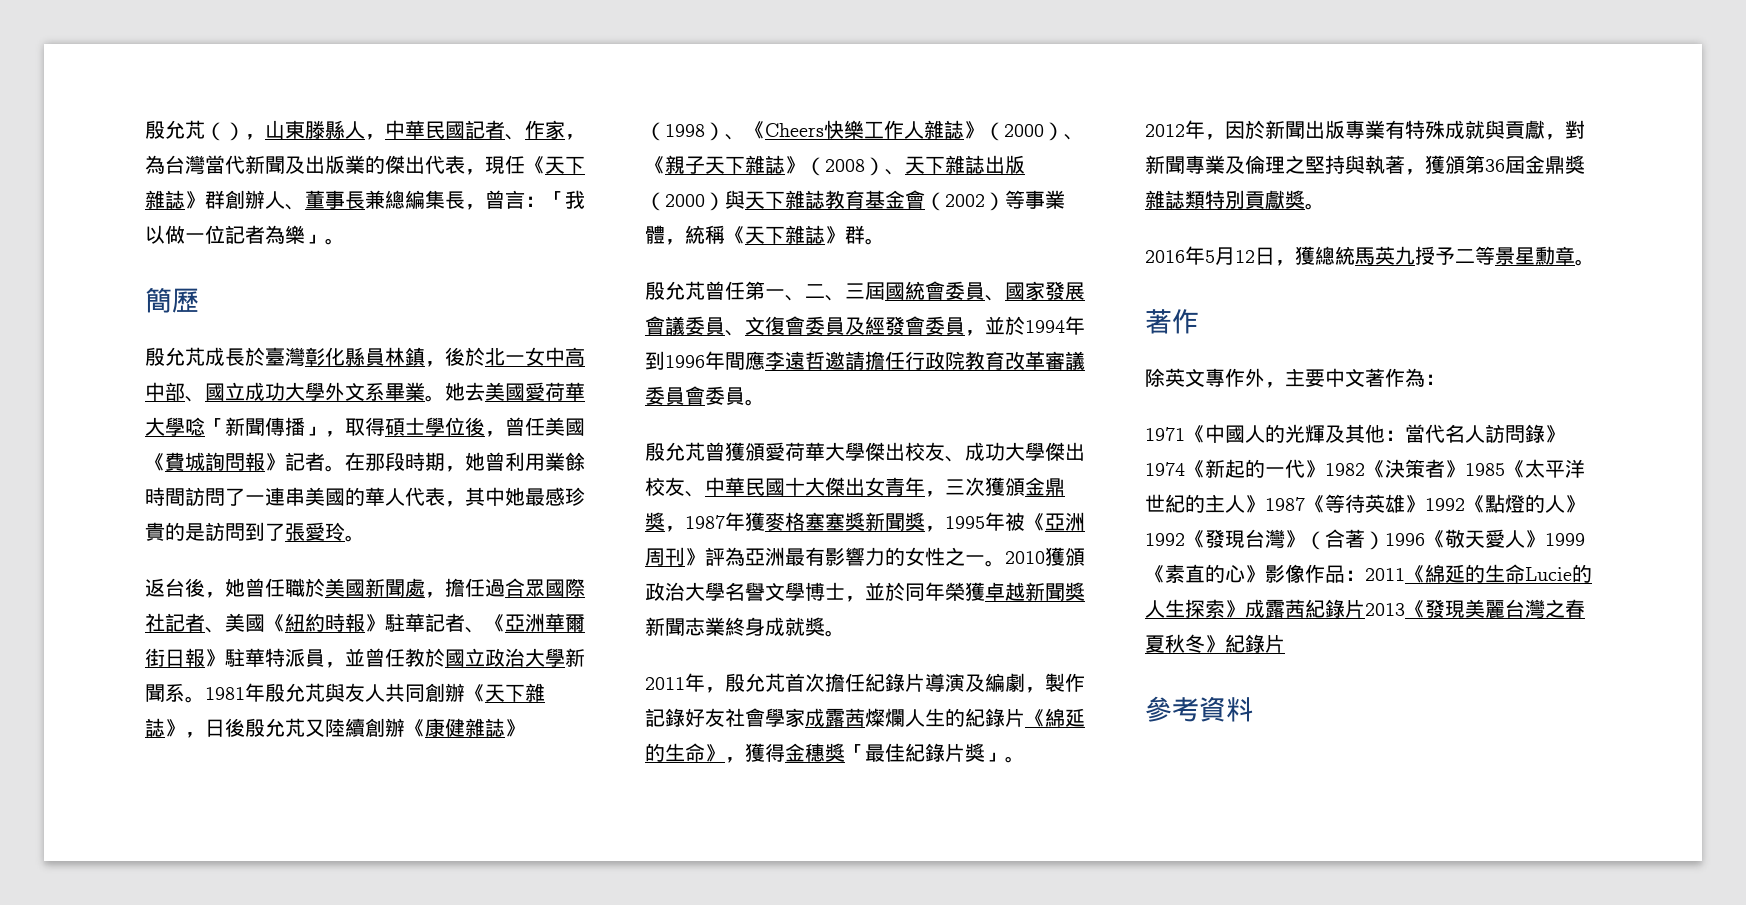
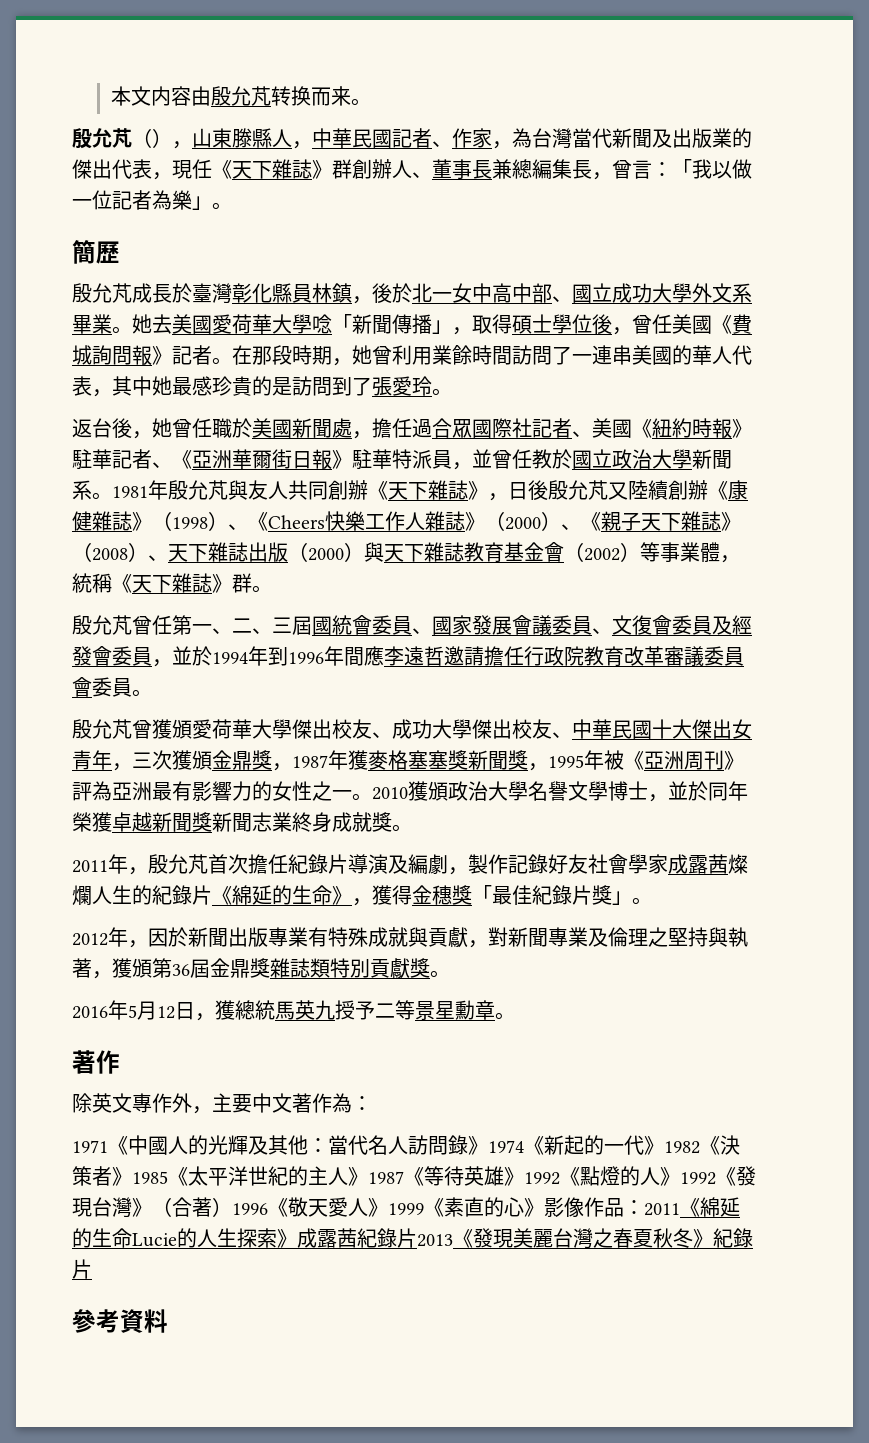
(145, 129) none -> [111,86,372,106] 本文内容由殷允芃转换而来。 //

